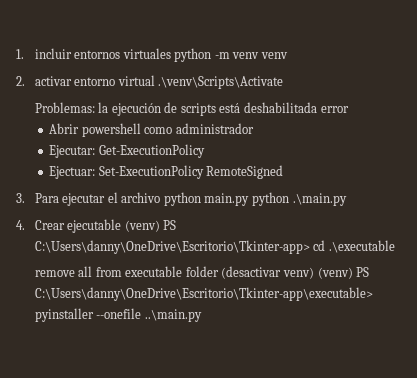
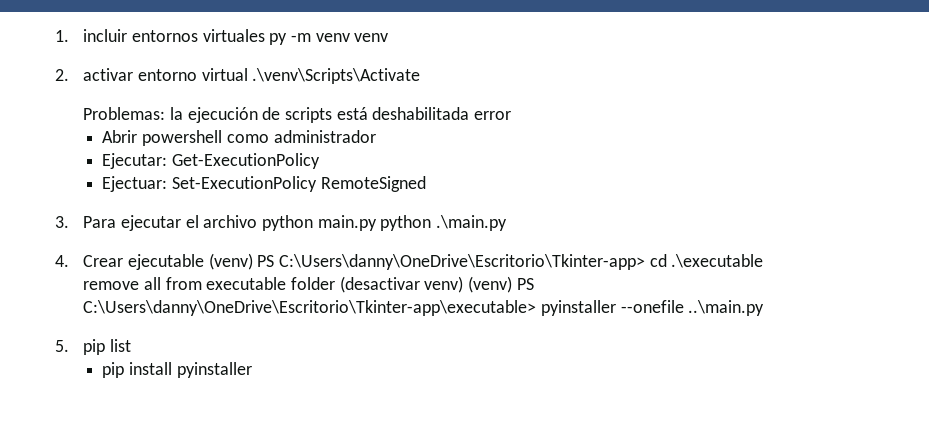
[174,48,212,62] python -> [269,33,288,45] py
(202, 315) none -> [55,339,131,355] [102,362,252,378] // 5. pip list // pip install pyinstaller

